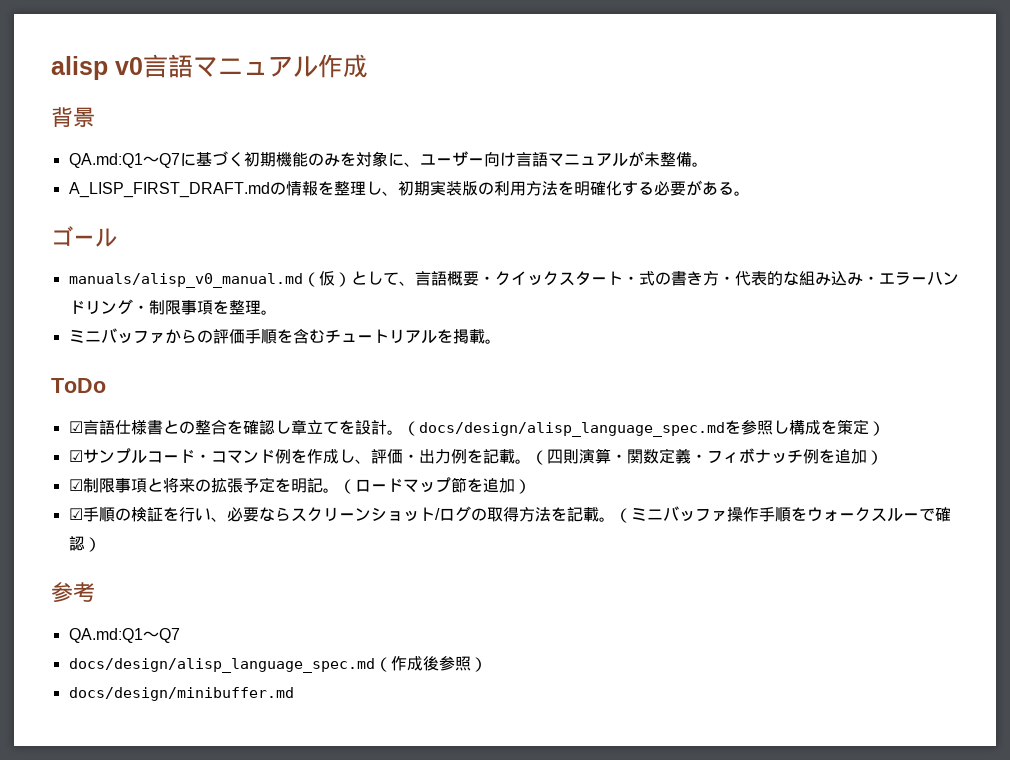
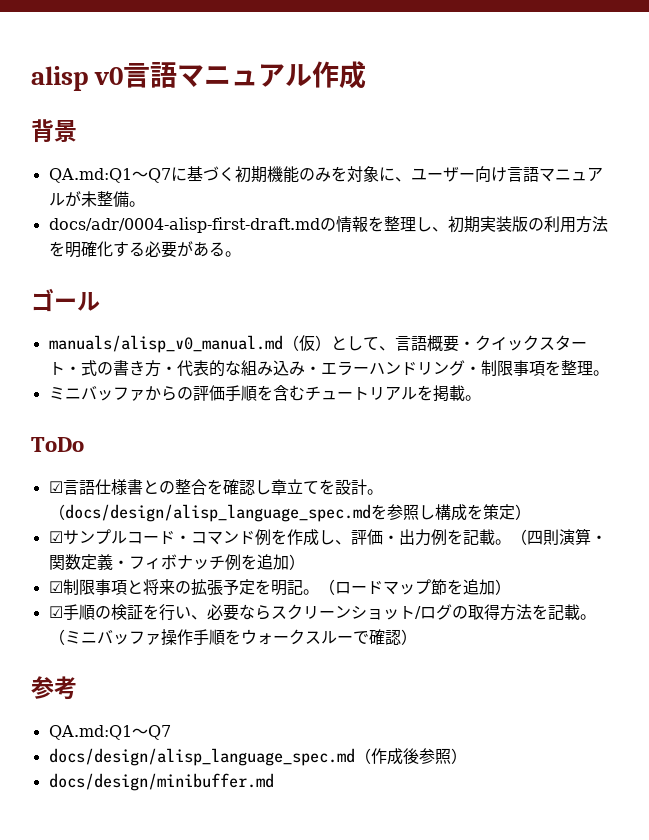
[68,182,270,198] A_LISP_FIRST_DRAFT.md -> [48,217,320,233] docs/adr/0004-alisp-first-draft.md

